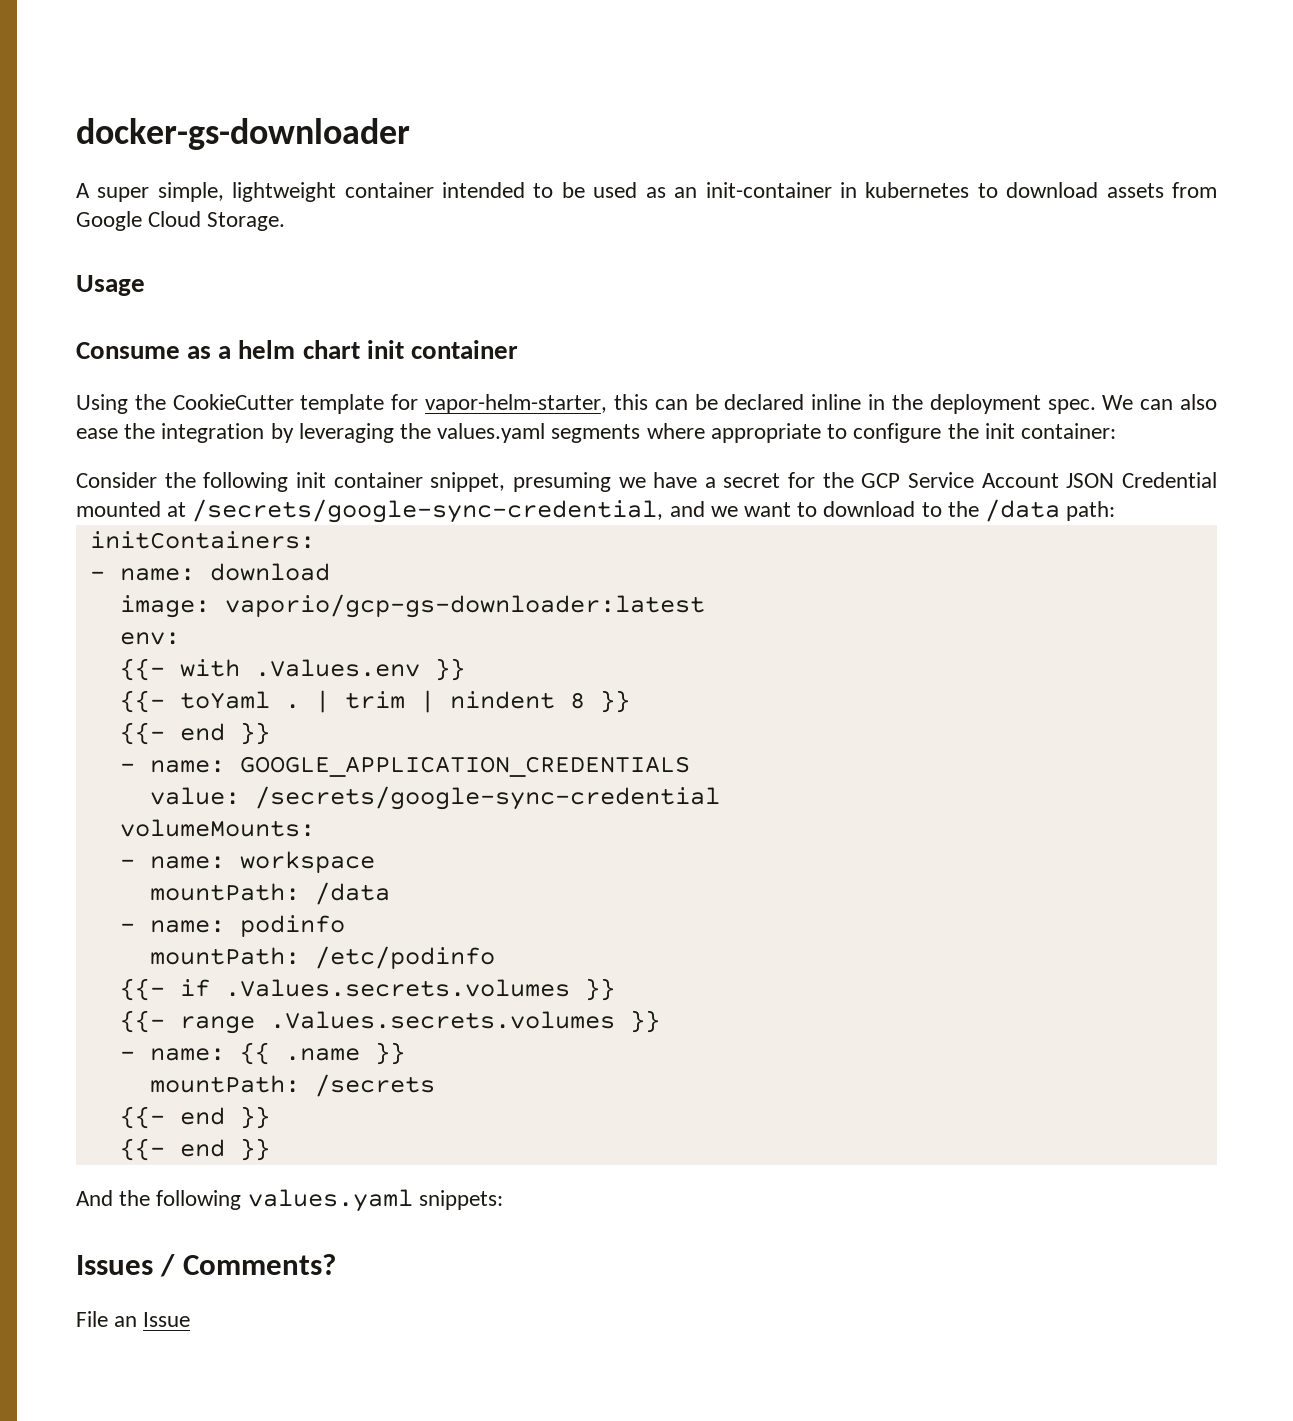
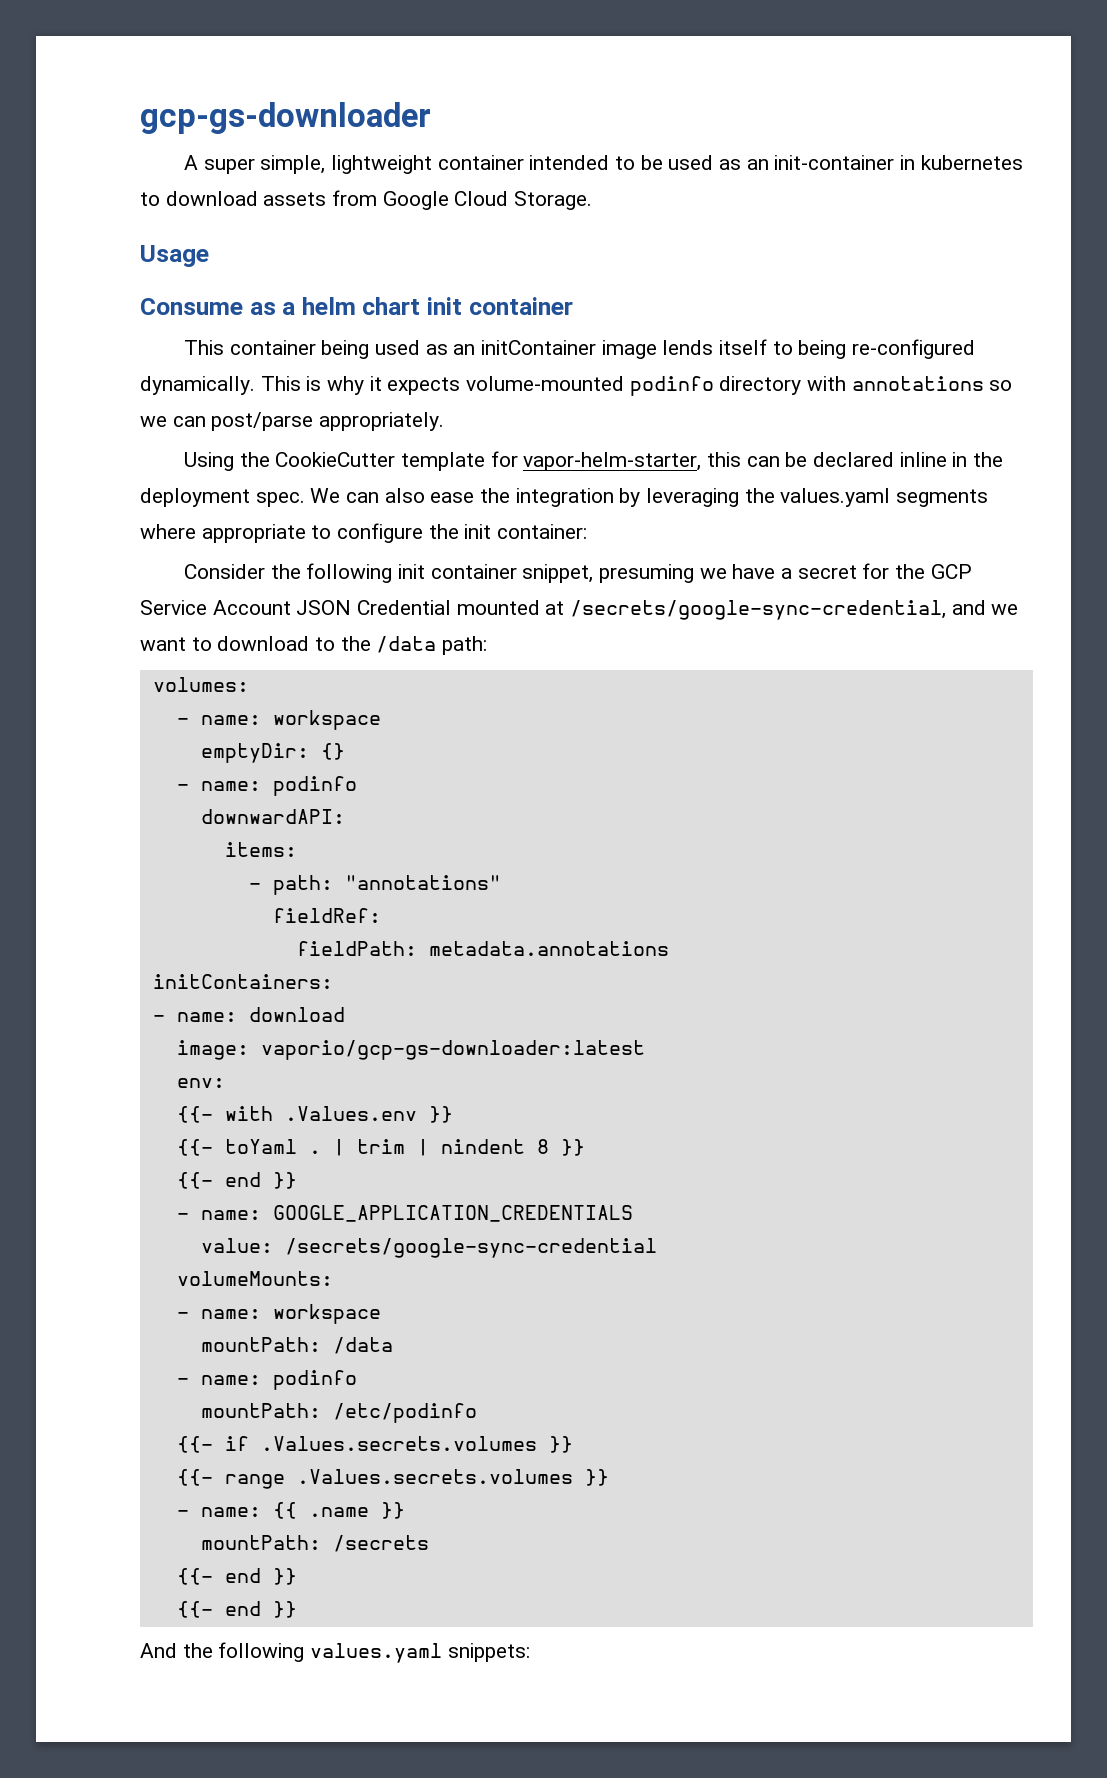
[76,118,410,150] docker-gs-downloader -> [140,102,431,134] gcp-gs-downloader
(518, 349) none -> [184,339,976,359] [140,376,1013,396] [140,412,445,431] // This container being used as an initContainer image lends itself to being re-configured dynamically. This is why it expects volume-mounted podinfo directory with annotations so we can post/parse appropriately.
(1116, 511) none -> [152,677,249,692] [176,710,381,730] [200,743,345,763] [176,776,357,796] [200,809,345,824] [224,842,297,857] [248,875,501,895] [272,908,381,923] [296,941,669,956] // volumes: // - name: workspace // emptyDir: {} // - name: podinfo // downwardAPI: // items: // - path: "annotations" // fieldRef: // fieldPath: metadata.annotations
[76,1254,336,1277] [76,1311,191,1327] // Issues / Comments? // File an Issue -> (530, 1652) none

